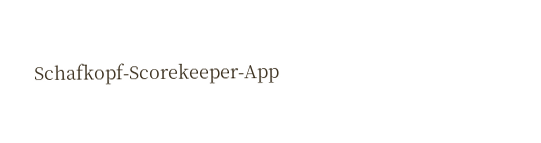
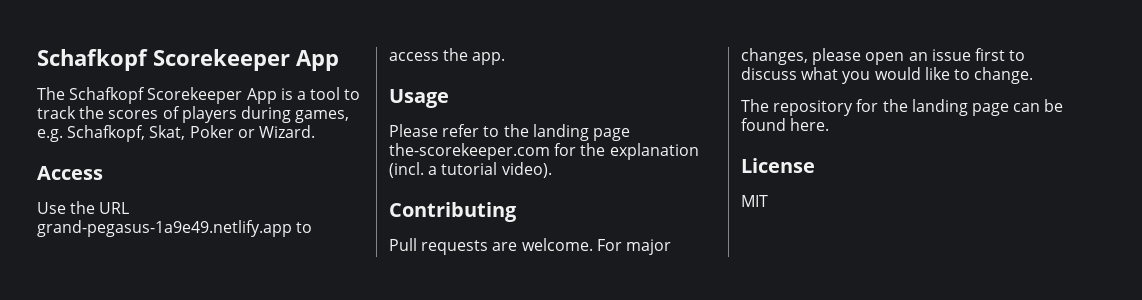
[33,61,280,86] Schafkopf-Scorekeeper-App -> [37,49,339,71] [37,87,361,104] [37,106,350,123] [37,125,315,142] [37,166,103,180] [37,201,130,214] [37,220,313,237] [389,48,506,65] [389,89,449,108] [389,124,630,141] [389,143,699,160] [389,162,552,178] [389,202,517,222] [389,238,671,255] [741,48,1026,65] [741,67,1034,84] [741,99,1064,116] [741,118,830,131] [741,158,815,173] [741,195,768,207] Schafkopf Scorekeeper App // The Schafkopf Scorekeeper App is a tool to track the scores of players during games, e.g. Schafkopf, Skat, Poker or Wizard. // Access // Use the URL grand-pegasus-1a9e49.netlify.app to access the app. // Usage // Please refer to the landing page the-scorekeeper.com for the explanation (incl. a tutorial video). // Contributing // Pull requests are welcome. For major changes, please open an issue first to discuss what you would like to change. // The repository for the landing page can be found here. // License // MIT

